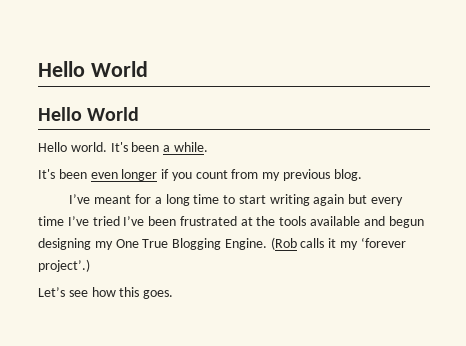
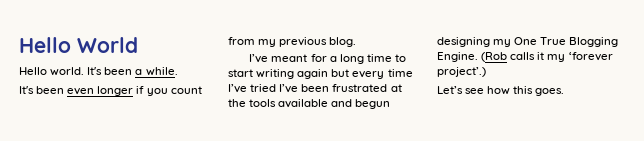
[38,61,148,77] [38,107,140,121] Hello World // Hello World -> [19,37,138,53] Hello World

